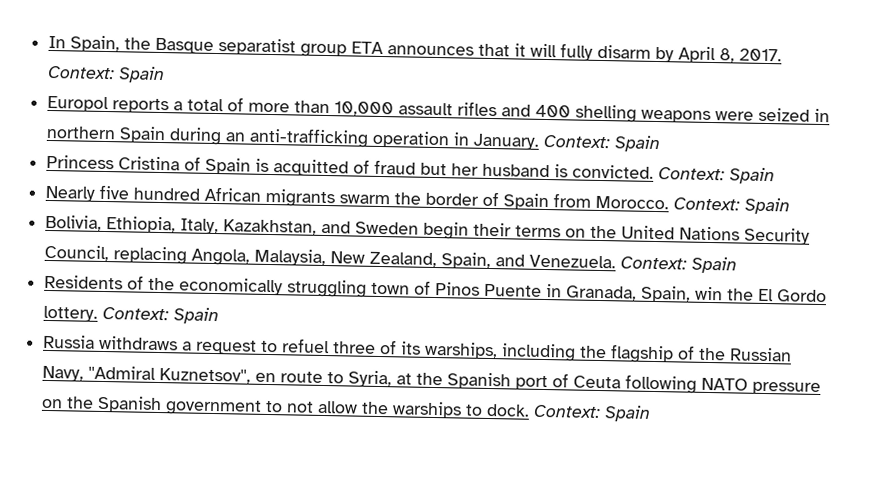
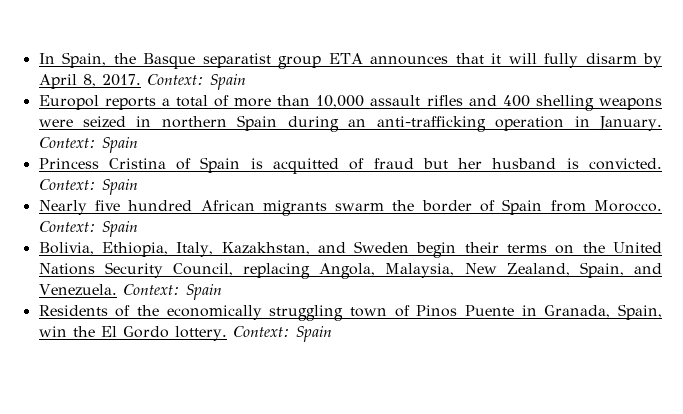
[43,334,793,364] [42,365,822,396] [41,395,652,422] // Russia withdraws a request to refuel three of its warships, including the flagship of the Russian Navy, ''Admiral Kuznetsov'', en route to Syria, at the Spanish port of Ceuta following NATO pressure on the Spanish government to not allow the warships to dock. Context: Spain -> (332, 334) none

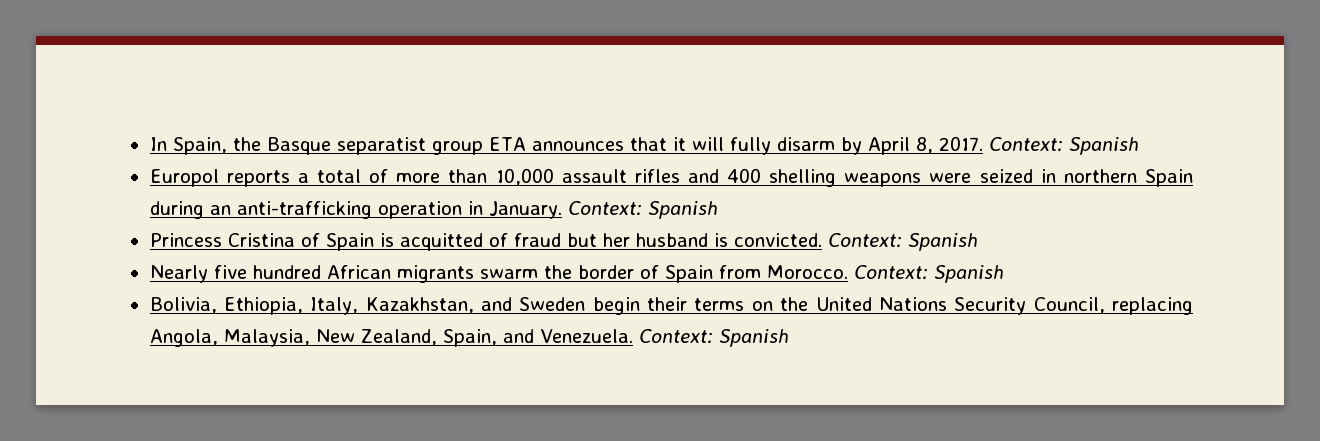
[209,74,246,90] Spain -> [1068,137,1139,155] Spanish
[101,137,138,153] Spain -> [647,201,718,219] Spanish
[101,179,138,195] Spain -> [907,233,978,251] Spanish
[101,221,138,237] Spain -> [933,265,1004,283] Spanish
[185,284,222,300] [38,304,662,321] [38,326,332,342] Spain // Residents of the economically struggling town of Pinos Puente in Granada, Spain, win the El Gordo lottery. Context: Spain -> [718,329,789,347] Spanish

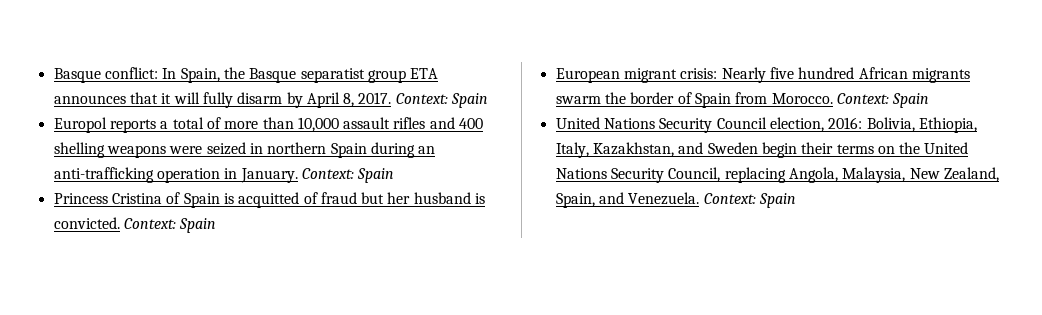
(149, 144) none -> [53,67,158,83] Basque conflict:
[1068,137,1139,155] Spanish -> [451,93,489,108] Spain
[647,201,718,219] Spanish -> [357,168,395,183] Spain
[907,233,978,251] Spanish // -> [179,218,217,233] [555,68,718,83] Spain // European migrant crisis:
[933,265,1004,283] Spanish // -> [892,93,930,108] [555,117,863,133] Spain // United Nations Security Council election, 2016:
[718,329,789,347] Spanish -> [758,193,796,208] Spain

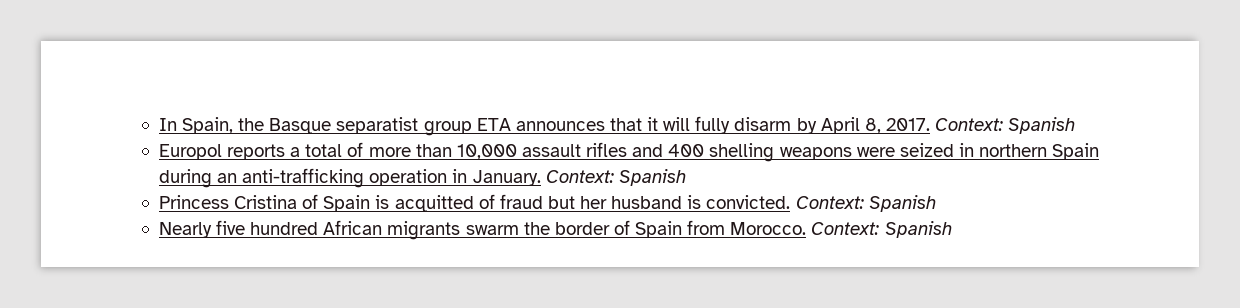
[53,67,158,83] Basque conflict: -> (158, 124) none
[451,93,489,108] Spain -> [1008,117,1076,134] Spanish
[357,168,395,183] Spain -> [618,169,686,186] Spanish
[179,218,217,233] [555,68,718,83] Spain // European migrant crisis: -> [868,195,936,212] Spanish //
[892,93,930,108] [555,117,977,133] [555,142,969,158] [555,167,999,183] [555,192,796,208] Spain // United Nations Security Council election, 2016: Bolivia, Ethiopia, Italy, Kazakhstan, and Sweden begin their terms on the United Nations Security Council, replacing Angola, Malaysia, New Zealand, Spain, and Venezuela. Context: Spain -> [884,221,952,238] Spanish

